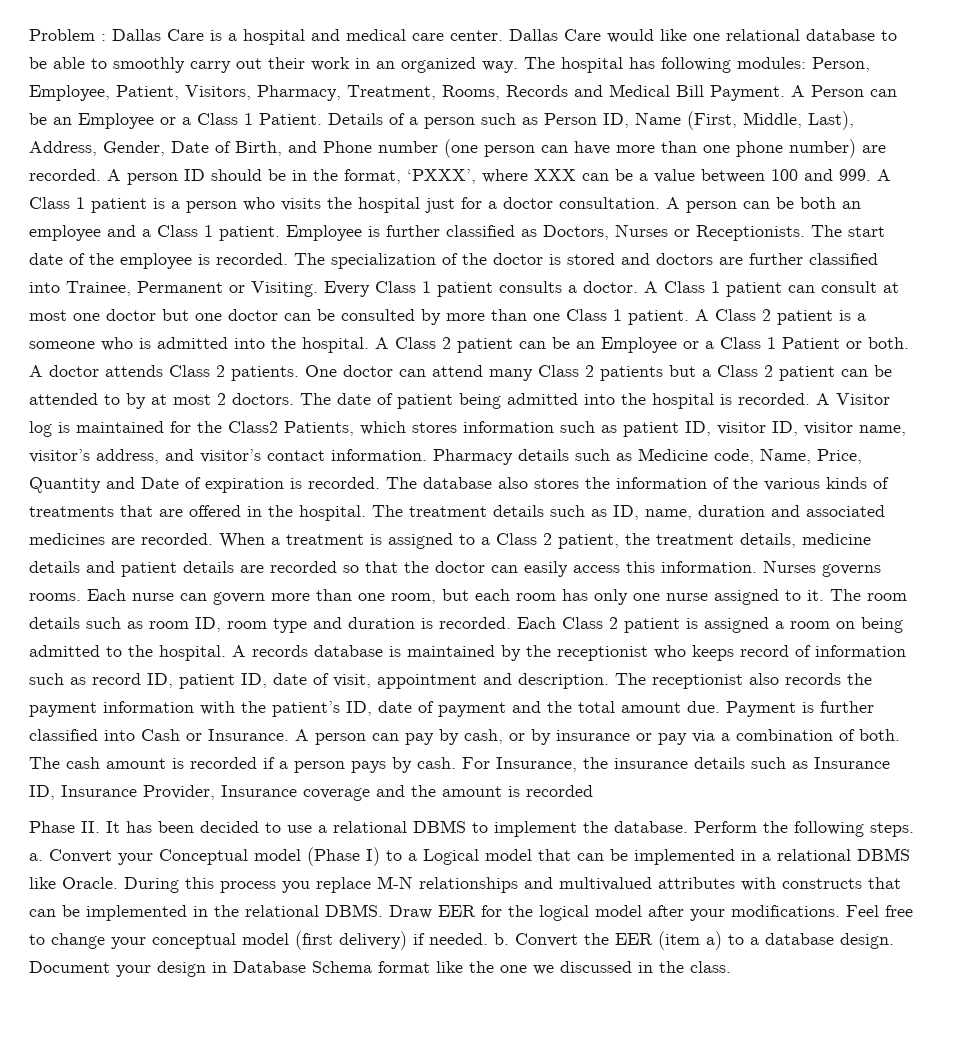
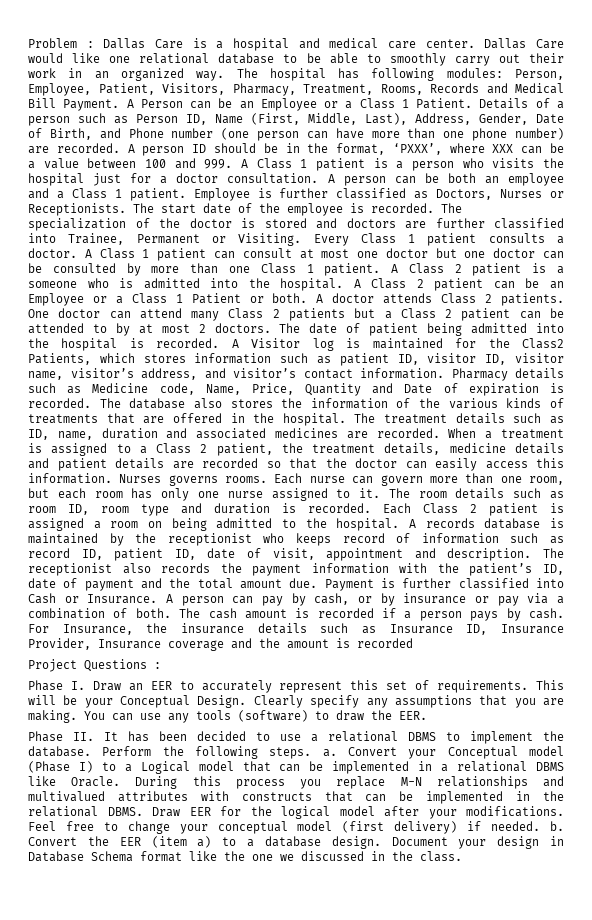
(593, 791) none -> [28,659,161,672] [28,680,564,693] [28,695,564,708] [28,710,427,723] // Project Questions : // Phase I. Draw an EER to accurately represent this set of requirements. This will be your Conceptual Design. Clearly specify any assumptions that you are making. You can use any tools (software) to draw the EER.

